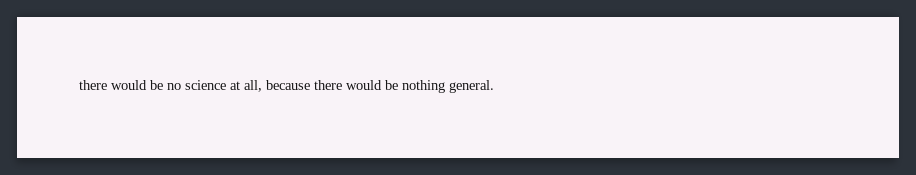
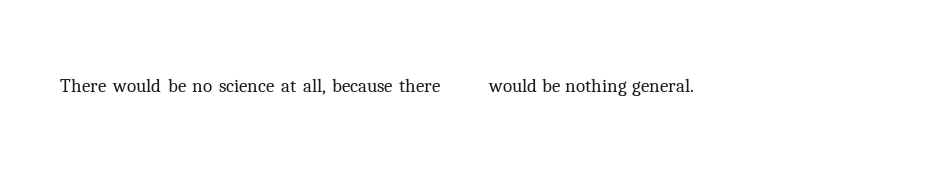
[78,80,107,90] there -> [60,78,106,92] There

